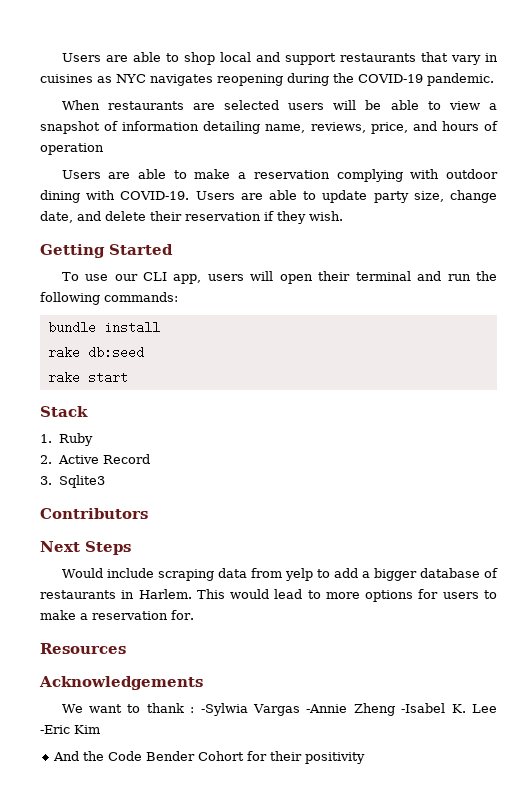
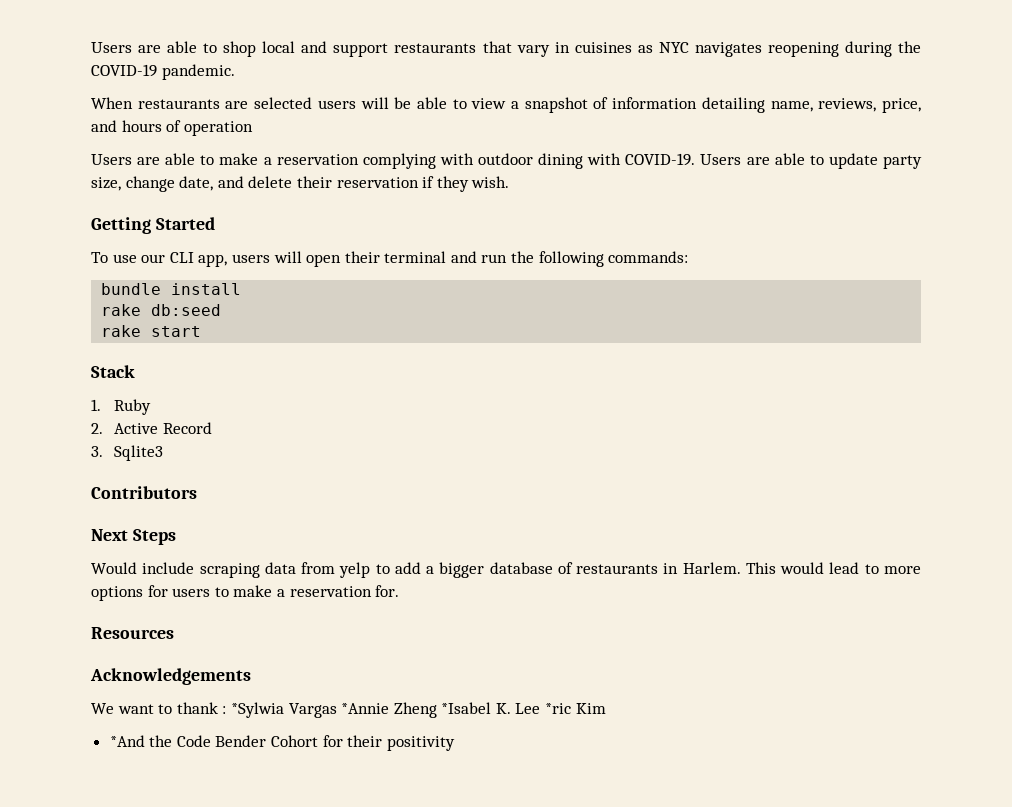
[200,703,446,716] -Sylwia Vargas -Annie Zheng -Isabel -> [230,702,492,718] *Sylwia Vargas *Annie Zheng *Isabel
[40,725,70,734] -Eric -> [545,703,572,714] *ric
[53,751,80,761] And -> [109,735,145,747] *And

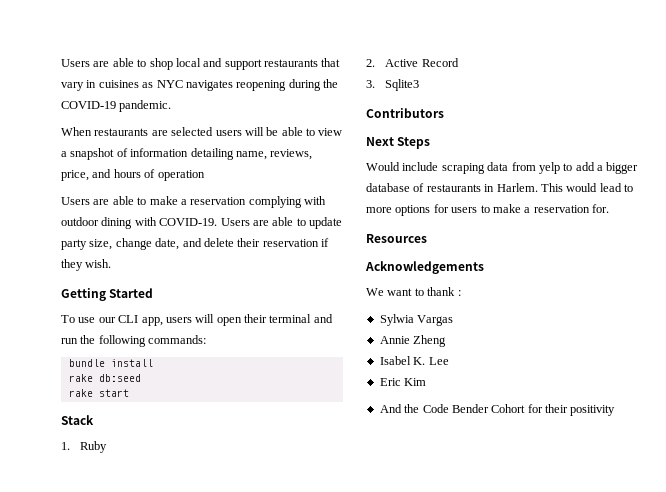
[230,702,284,718] *Sylwia -> [379,314,414,326] // Sylwia
[341,703,390,714] *Annie -> [379,336,410,344] // Annie
[441,702,492,714] *Isabel -> [379,356,411,365] // Isabel
[545,703,572,714] *ric -> [379,378,401,386] // Eric
[109,735,145,747] *And -> [379,404,402,413] And

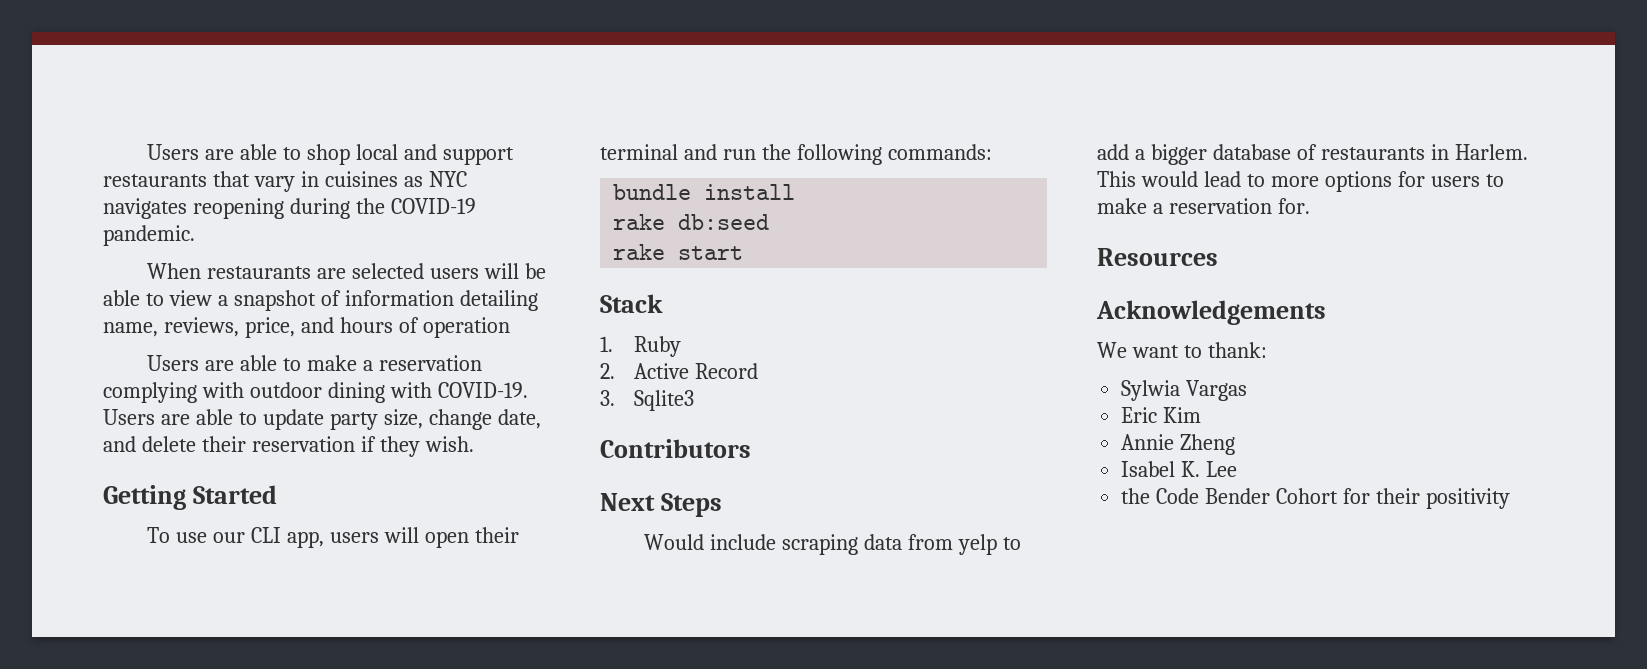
[427,287,461,296] thank : -> [1207,342,1267,358] thank:
(454, 320) none -> [1121,407,1202,423] // Eric Kim
[379,378,427,386] [379,404,402,413] Eric Kim // And -> (1238, 469) none

